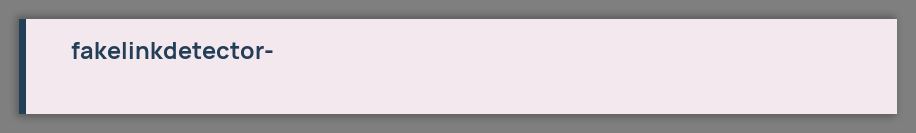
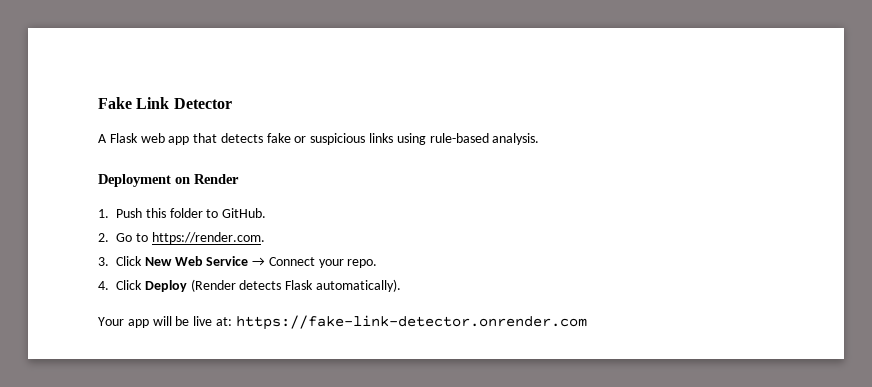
[71,42,274,59] fakelinkdetector- -> [98,97,232,109] [98,133,540,145] [98,174,239,187] [98,208,267,218] [98,232,265,244] [98,256,378,268] [98,279,401,292] [98,315,587,330] Fake Link Detector // A Flask web app that detects fake or suspicious links using rule-based analysis. // Deployment on Render // 1. Push this folder to GitHub. // 2. Go to https://render.com. // 3. Click New Web Service → Connect your repo. // 4. Click Deploy (Render detects Flask automatically). // Your app will be live at: https://fake-link-detector.onrender.com

